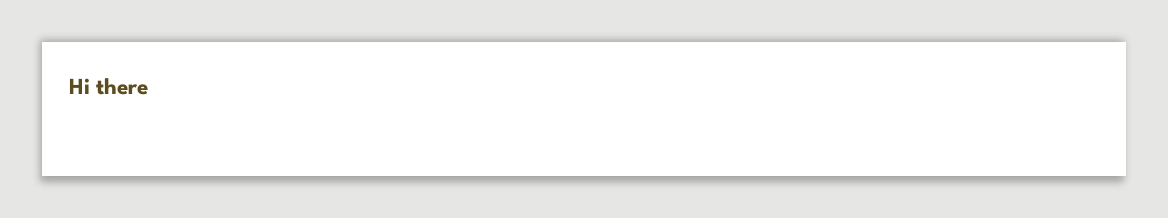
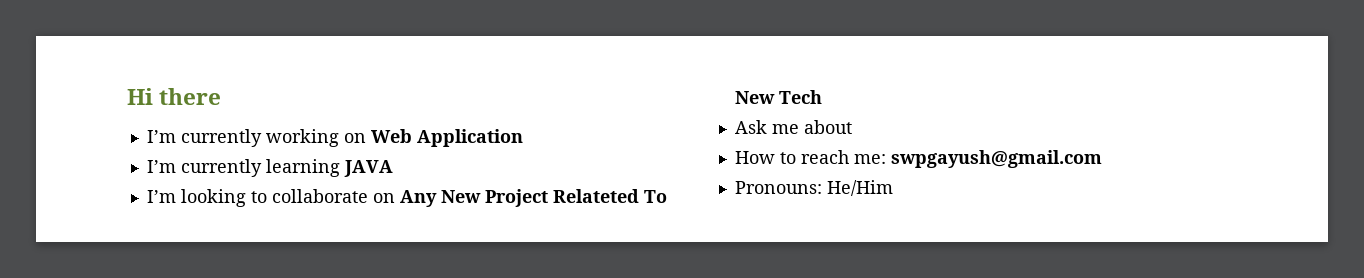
(149, 86) none -> [146,129,523,147] [146,159,393,177] [146,189,667,207] [734,90,822,104] [734,120,852,134] [734,150,1102,168] [734,180,893,196] // I’m currently working on Web Application // I’m currently learning JAVA // I’m looking to collaborate on Any New Project Relateted To New Tech // Ask me about // How to reach me: swpgayush@gmail.com // Pronouns: He/Him

